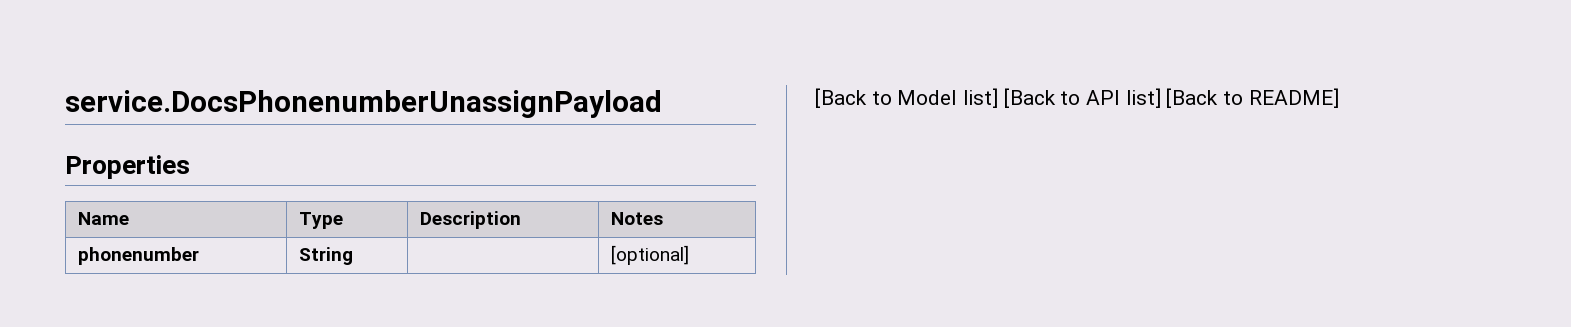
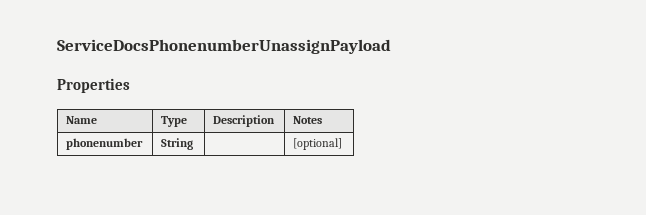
[65,90,662,118] service.DocsPhonenumberUnassignPayload -> [57,39,391,54] ServiceDocsPhonenumberUnassignPayload
[815,88,1339,108] // [Back to Model list] [Back to API list] [Back to README] -> (343, 144) none

